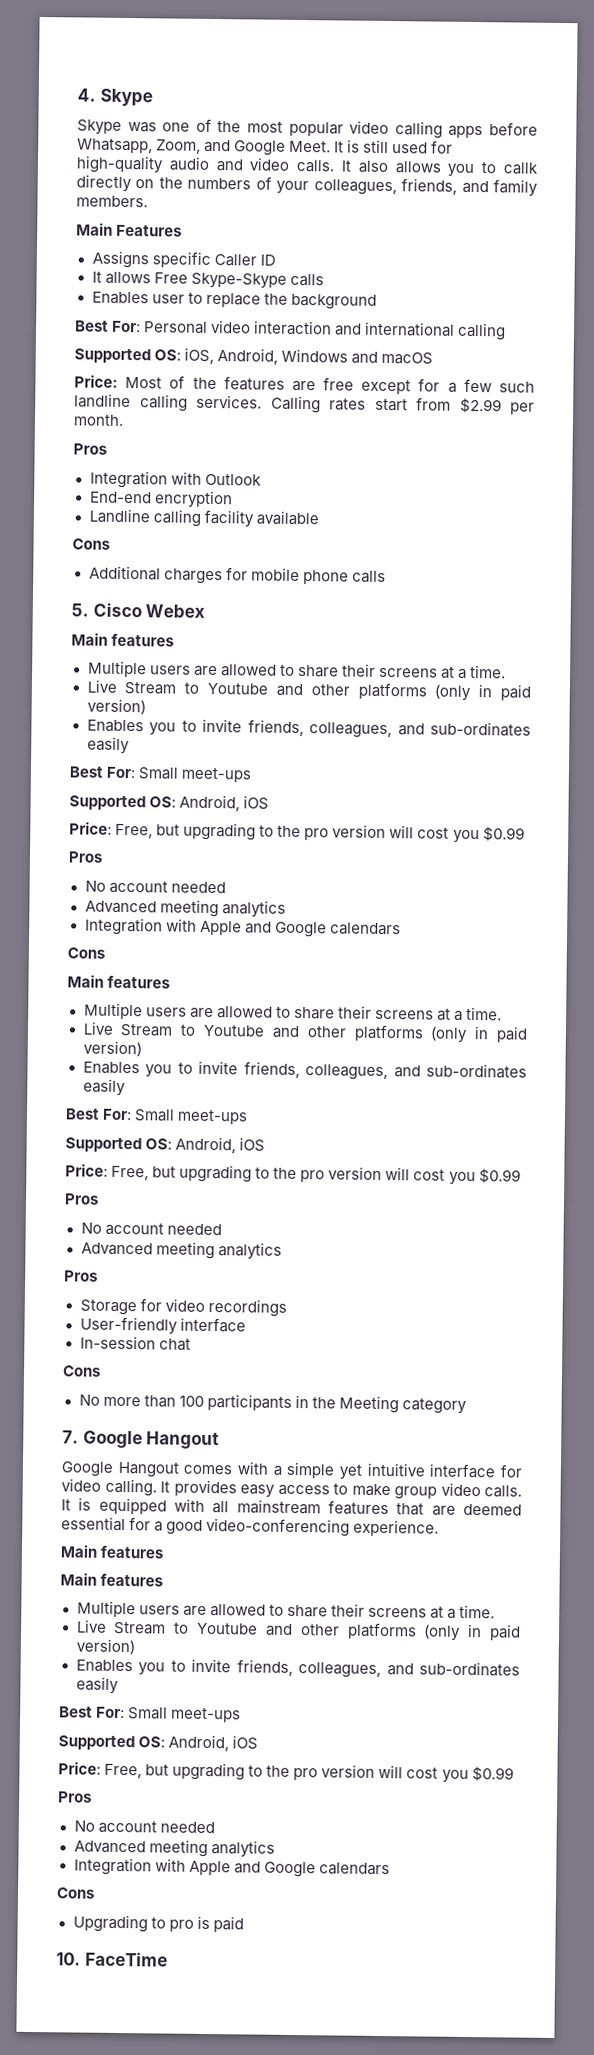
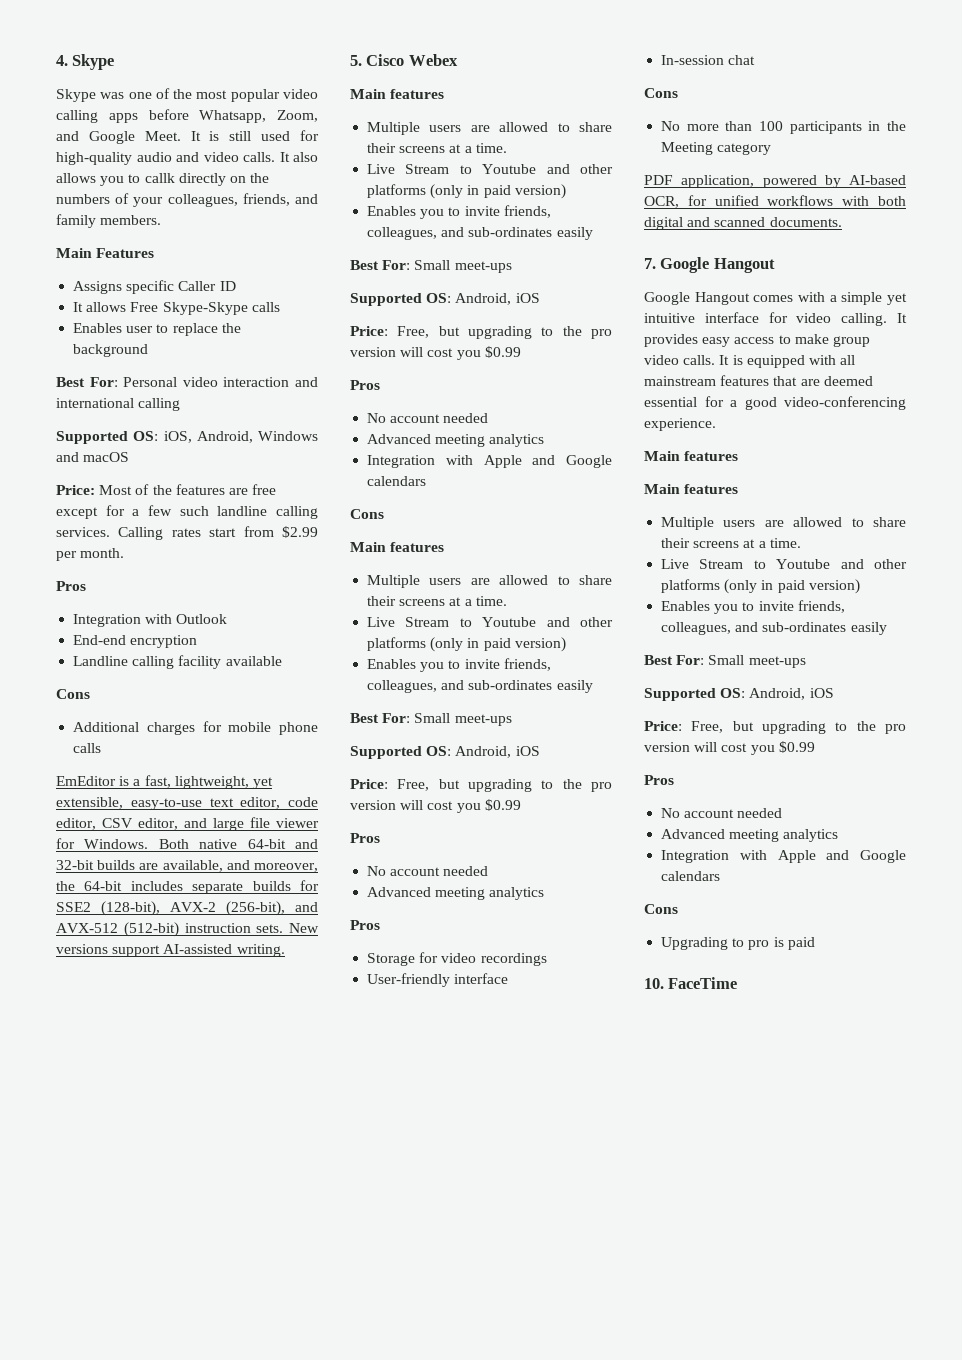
(386, 576) none -> [56,775,273,789] [56,797,318,810] [56,817,319,831] [56,838,318,849] [56,860,318,872] [56,880,319,894] [56,901,318,916] [56,922,319,937] [56,944,285,957] // EmEditor is a fast, lightweight, yet extensible, easy-to-use text editor, code editor, CSV editor, and large file viewer for Windows. Both native 64-bit and 32-bit builds are available, and moreover, the 64-bit includes separate builds for SSE2 (128-bit), AVX-2 (256-bit), and AVX-512 (512-bit) instruction sets. New versions support AI-assisted writing.
(467, 1406) none -> [644,175,906,188] [644,195,906,208] [644,217,842,230] // PDF application, powered by AI-based OCR, for unified workflows with both digital and scanned documents.

